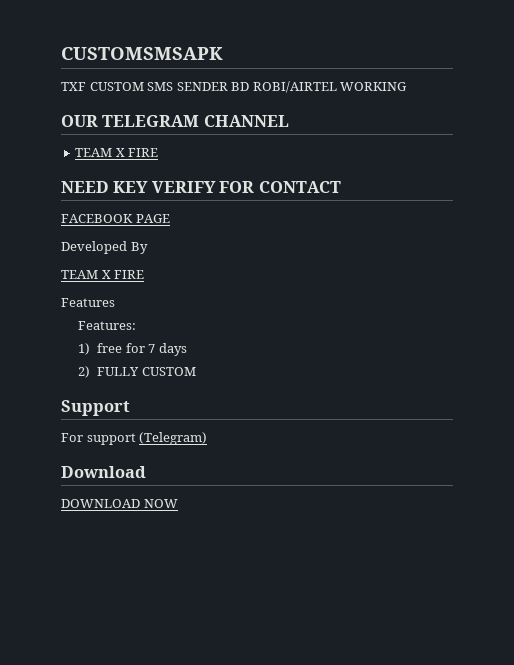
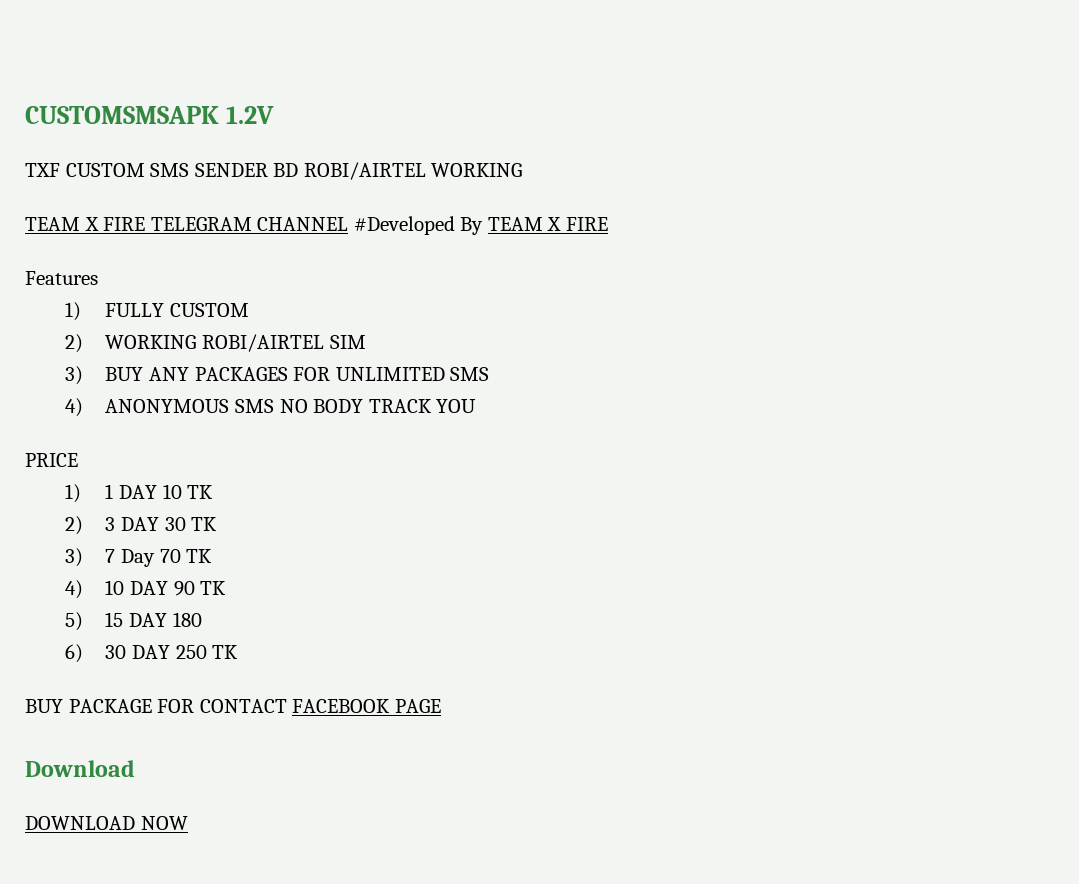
(223, 53) none -> [226,106,275,124] 1.2V
[61,115,289,127] [75,148,159,157] [61,181,341,193] [61,214,170,223] [61,241,127,254] // OUR TELEGRAM CHANNEL // TEAM X FIRE // NEED KEY VERIFY FOR CONTACT // FACEBOOK PAGE // Developed -> [25,216,455,235] // TEAM X FIRE TELEGRAM CHANNEL #Developed
(148, 248) // -> (484, 226) none
[78,321,137,330] [78,343,187,356] [78,366,196,378] [61,400,130,416] [61,432,208,445] Features: // 1) free for 7 days // 2) FULLY CUSTOM // Support // For support (Telegram) -> [65,302,249,321] [65,334,366,353] [65,366,490,385] [65,398,477,417] [25,453,78,467] [65,484,214,503] [65,516,218,535] [65,548,213,567] [65,580,227,599] [65,612,202,631] [65,644,239,663] [25,699,441,713] 1) FULLY CUSTOM // 2) WORKING ROBI/AIRTEL SIM // 3) BUY ANY PACKAGES FOR UNLIMITED SMS // 4) ANONYMOUS SMS NO BODY TRACK YOU // PRICE // 1) 1 DAY 10 TK // 2) 3 DAY 30 TK // 3) 7 Day 70 TK // 4) 10 DAY 90 TK // 5) 15 DAY 180 // 6) 30 DAY 250 TK // BUY PACKAGE FOR CONTACT FACEBOOK PAGE

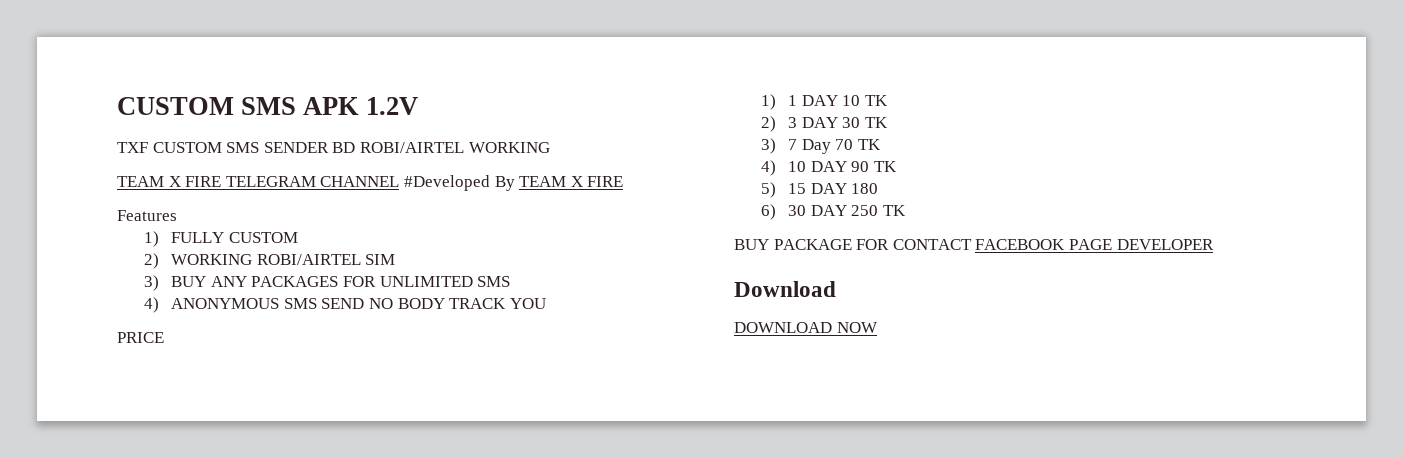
[25,106,219,124] CUSTOMSMSAPK -> [117,97,360,115] CUSTOM SMS APK
(274, 406) none -> [321,298,365,309] SEND
(441, 706) none -> [1116,239,1214,250] DEVELOPER

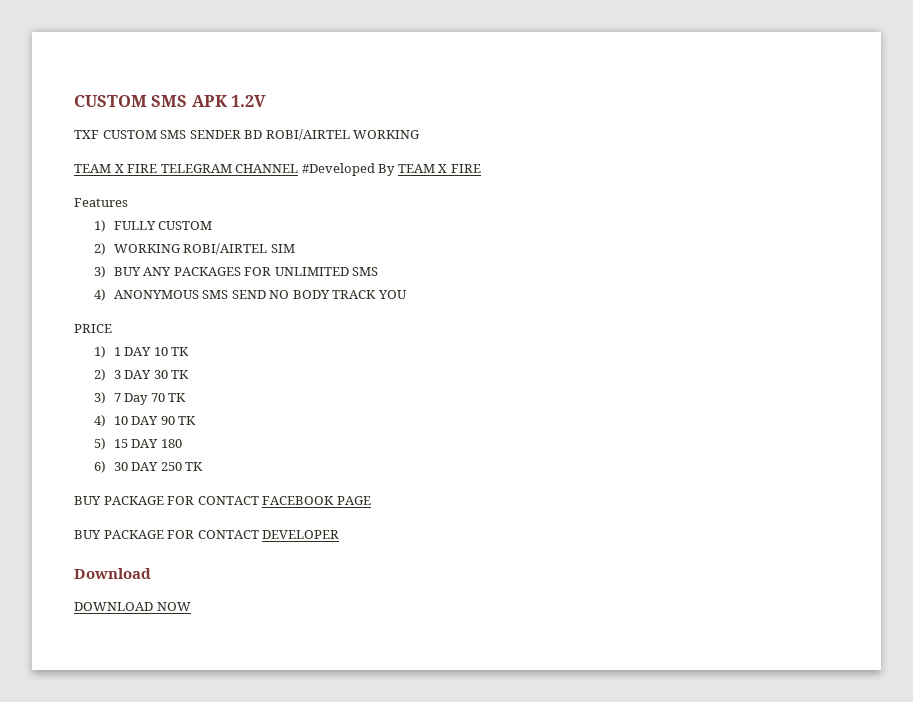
(1112, 244) none -> [74,530,259,539] // BUY PACKAGE FOR CONTACT

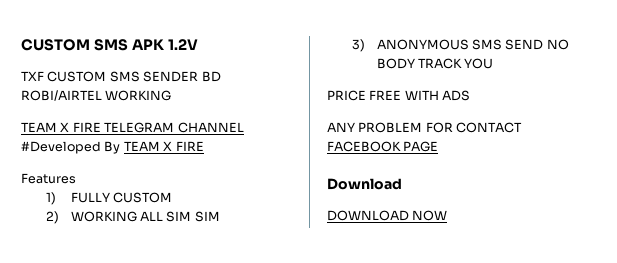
[183,243,295,255] [93,266,379,278] [93,289,106,301] ROBI/AIRTEL SIM // 3) BUY ANY PACKAGES FOR UNLIMITED SMS // 4) -> [140,211,220,222] [351,39,365,52] ALL SIM SIM // 3)
[93,346,190,358] [93,369,190,381] [93,392,187,405] [93,415,197,427] [93,438,182,450] [93,461,204,473] [74,496,164,505] // 1) 1 DAY 10 TK // 2) 3 DAY 30 TK // 3) 7 Day 70 TK // 4) 10 DAY 90 TK // 5) 15 DAY 180 // 6) 30 DAY 250 TK // BUY PACKAGE -> [369,90,471,101] [327,122,423,133] FREE WITH ADS // ANY PROBLEM
[74,530,340,539] // BUY PACKAGE FOR CONTACT DEVELOPER -> (439, 146) none

